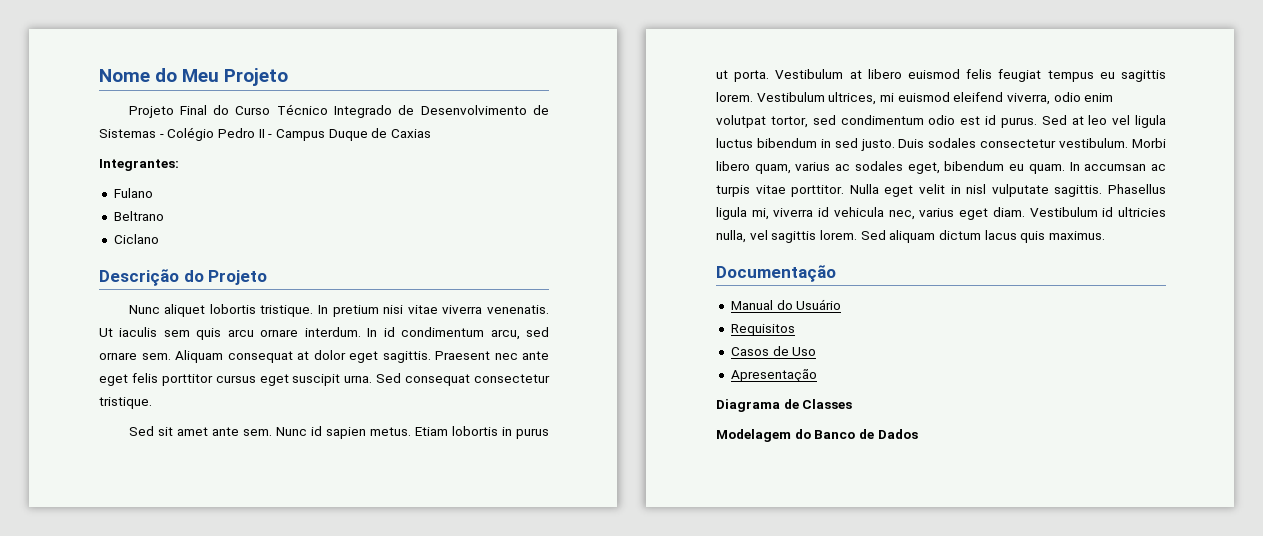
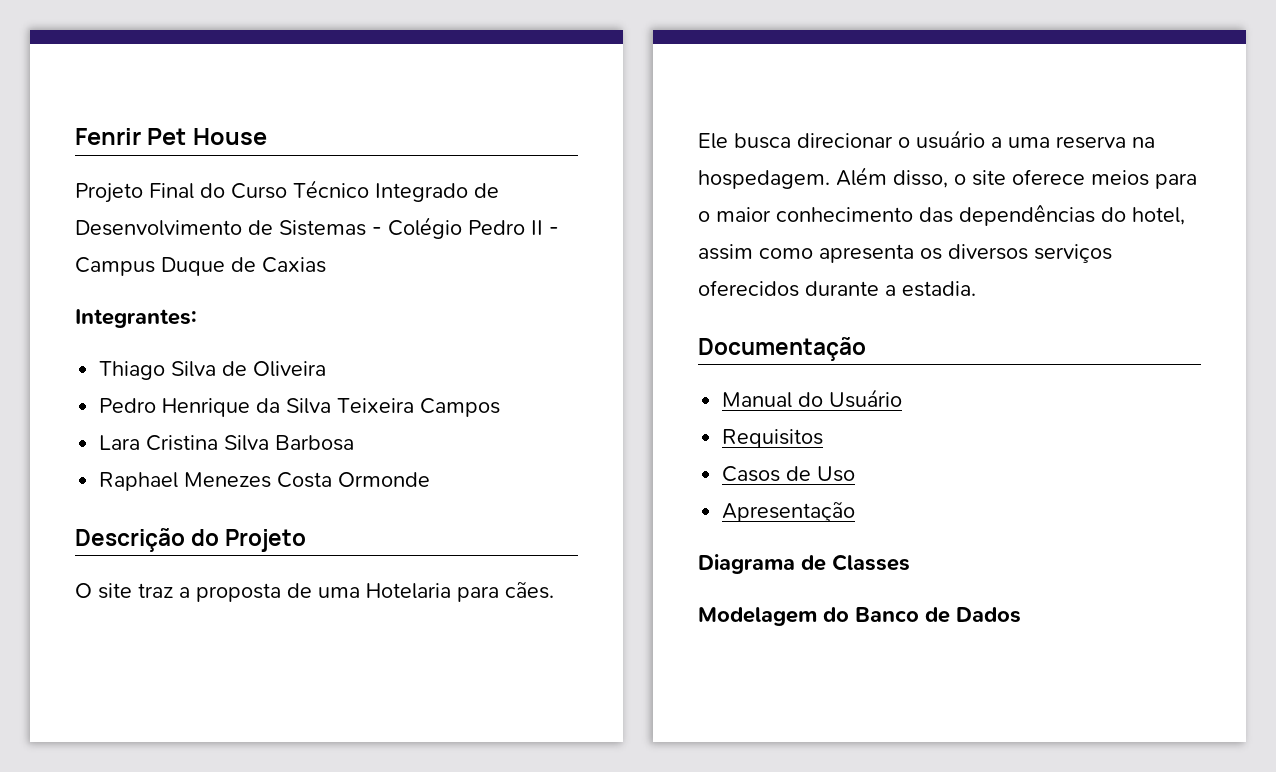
[99,68,289,86] Nome do Meu Projeto -> [75,128,267,145] Fenrir Pet House
[113,188,153,198] [113,211,164,221] [113,234,159,244] [99,269,268,286] [128,304,550,317] [99,327,549,340] [99,350,549,363] [99,373,550,386] [99,397,152,409] [128,426,549,439] [716,69,1166,82] [716,92,1114,105] [716,115,1166,128] [716,138,1166,151] [716,161,1166,174] [716,184,1166,197] [716,207,1166,220] [716,230,1105,243] Fulano // Beltrano // Ciclano // Descrição do Projeto // Nunc aliquet lobortis tristique. In pretium nisi vitae viverra venenatis. Ut iaculis sem quis arcu ornare interdum. In id condimentum arcu, sed ornare sem. Aliquam consequat at dolor eget sagittis. Praesent nec ante eget felis porttitor cursus eget suscipit urna. Sed consequat consectetur tristique. // Sed sit amet ante sem. Nunc id sapien metus. Etiam lobortis in purus ut porta. Vestibulum at libero euismod felis feugiat tempus eu sagittis lorem. Vestibulum ultrices, mi euismod eleifend viverra, odio enim volutpat tortor, sed condimentum odio est id purus. Sed at leo vel ligula luctus bibendum in sed justo. Duis sodales consectetur vestibulum. Morbi libero quam, varius ac sodales eget, bibendum eu quam. In accumsan ac turpis vitae porttitor. Nulla eget velit in nisl vulputate sagittis. Phasellus ligula mi, viverra id vehicula nec, varius eget diam. Vestibulum id ultricies nulla, vel sagittis lorem. Sed aliquam dictum lacus quis maximus. -> [99,361,327,380] [99,398,501,417] [99,435,355,451] [99,472,431,491] [75,528,307,552] [75,581,554,602] [698,130,1155,149] [698,167,1197,189] [698,205,1185,226] [698,244,1112,263] [698,280,976,297] Thiago Silva de Oliveira // Pedro Henrique da Silva Teixeira Campos // Lara Cristina Silva Barbosa // Raphael Menezes Costa Ormonde // Descrição do Projeto // O site traz a proposta de uma Hotelaria para cães. Ele busca direcionar o usuário a uma reserva na hospedagem. Além disso, o site oferece meios para o maior conhecimento das dependências do hotel, assim como apresenta os diversos serviços oferecidos durante a estadia.

